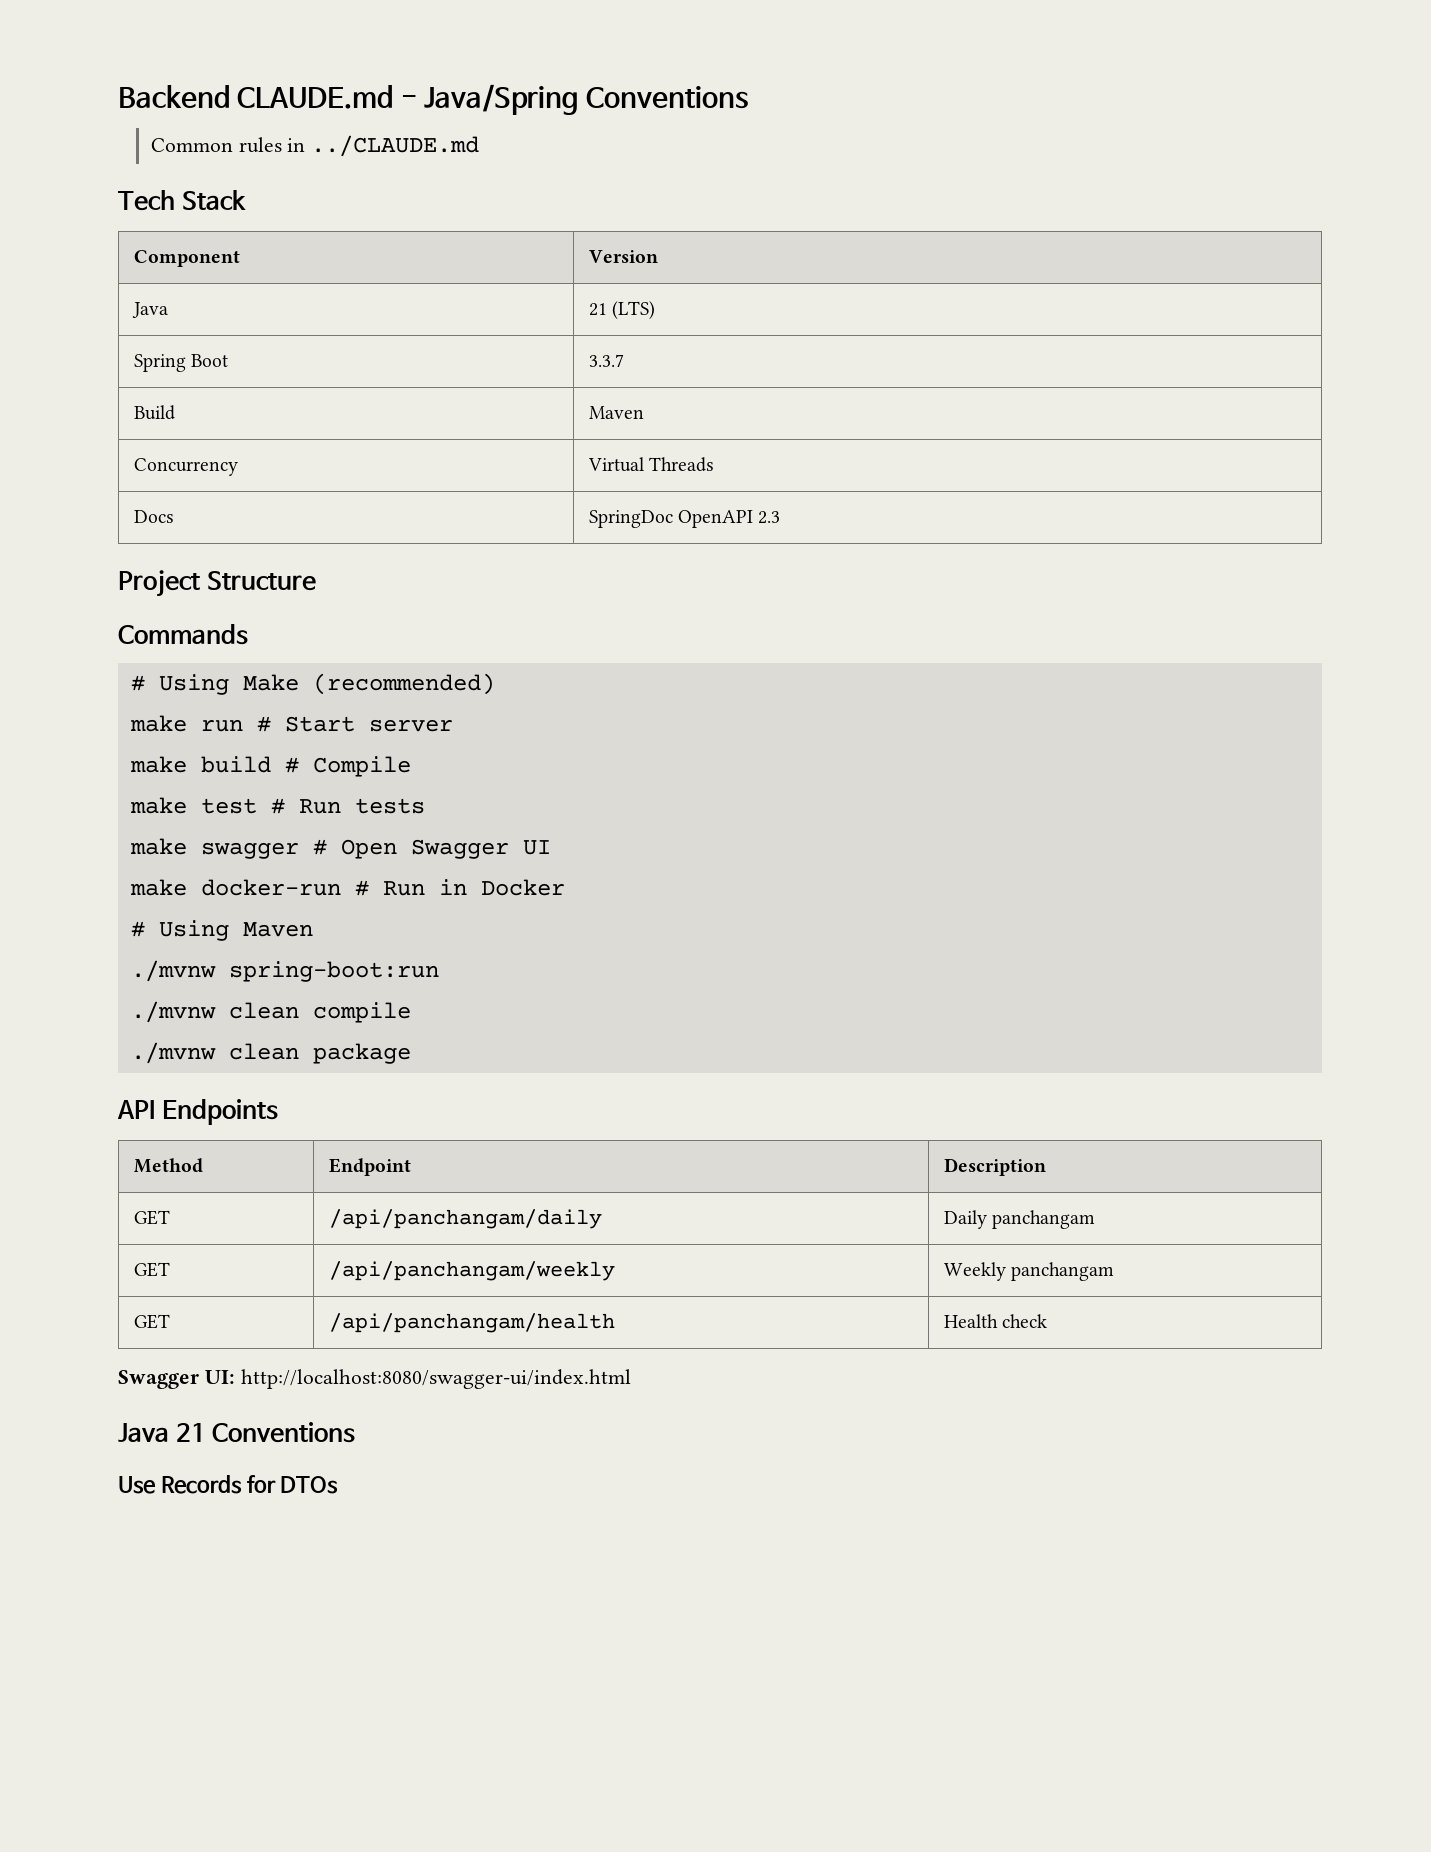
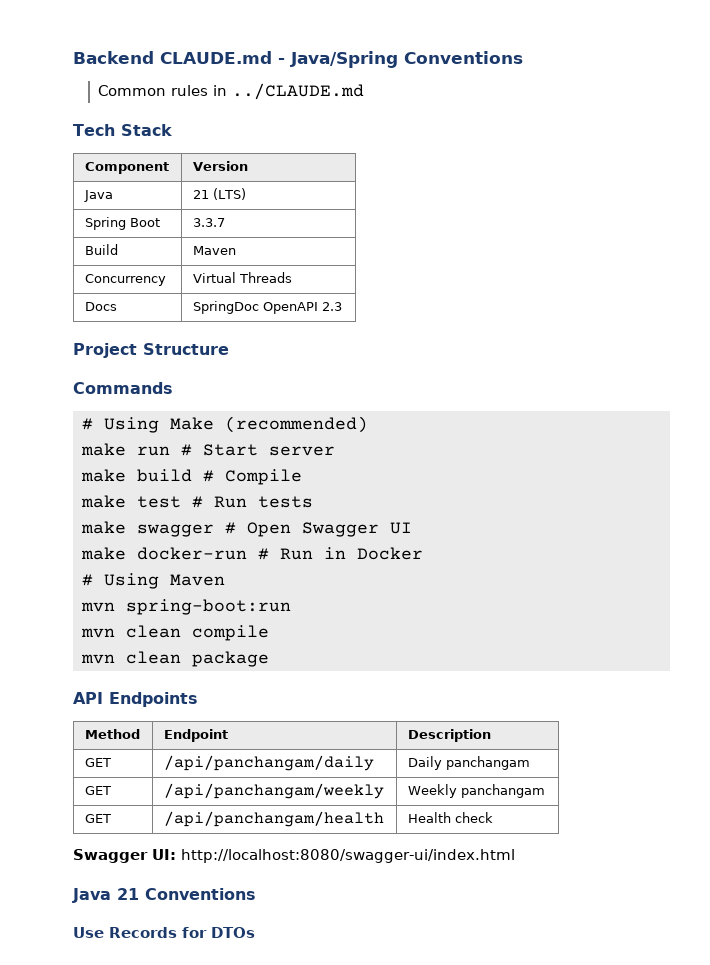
[130,960,216,982] ./mvnw -> [80,602,115,612] mvn
[130,1001,216,1023] ./mvnw -> [80,628,115,638] mvn
[130,1042,216,1064] ./mvnw -> [80,654,115,664] mvn

